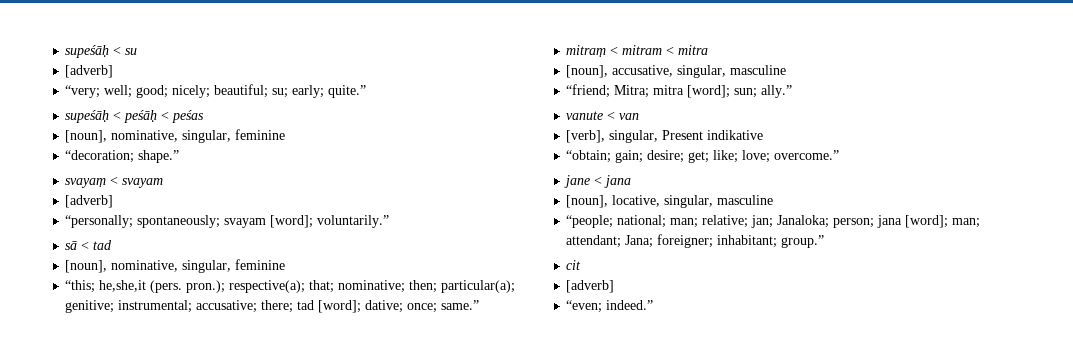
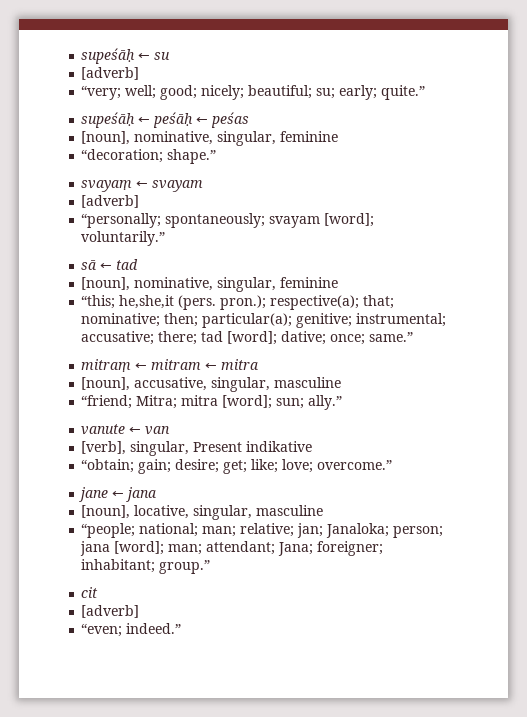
[65,45,122,58] supeśāḥ < -> [81,48,151,64] supeśāḥ ←
[113,110,170,123] < peśāḥ < -> [138,112,209,128] ← peśāḥ ←
[110,176,119,185] < -> [136,181,149,188] ←
[81,241,90,250] < -> [100,263,113,270] ←
[610,45,675,55] < mitram < -> [135,359,218,370] ← mitram ←
[607,111,616,120] < -> [129,427,142,434] ←
[594,176,603,185] < -> [112,491,125,498] ←

